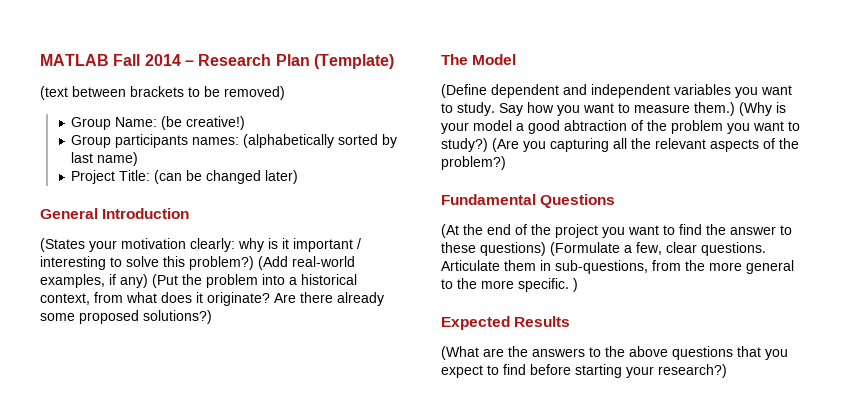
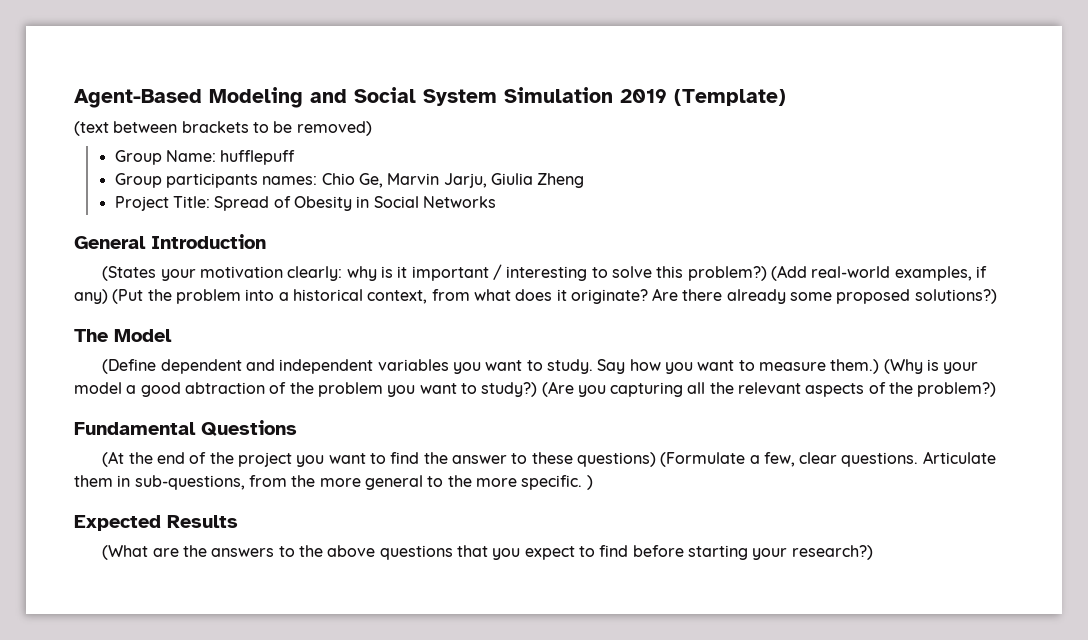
[40,54,310,66] MATLAB Fall 2014 – Research Plan -> [74,87,667,108] Agent-Based Modeling and Social System Simulation 2019
[161,116,246,130] (be creative!) -> [220,150,296,165] hufflepuff
[243,134,398,148] [71,152,139,166] [71,170,299,184] (alphabetically sorted by last name) // Project Title: (can be changed later) -> [321,173,585,188] [114,196,497,211] Chio Ge, Marvin Jarju, Giulia Zheng // Project Title: Spread of Obesity in Social Networks

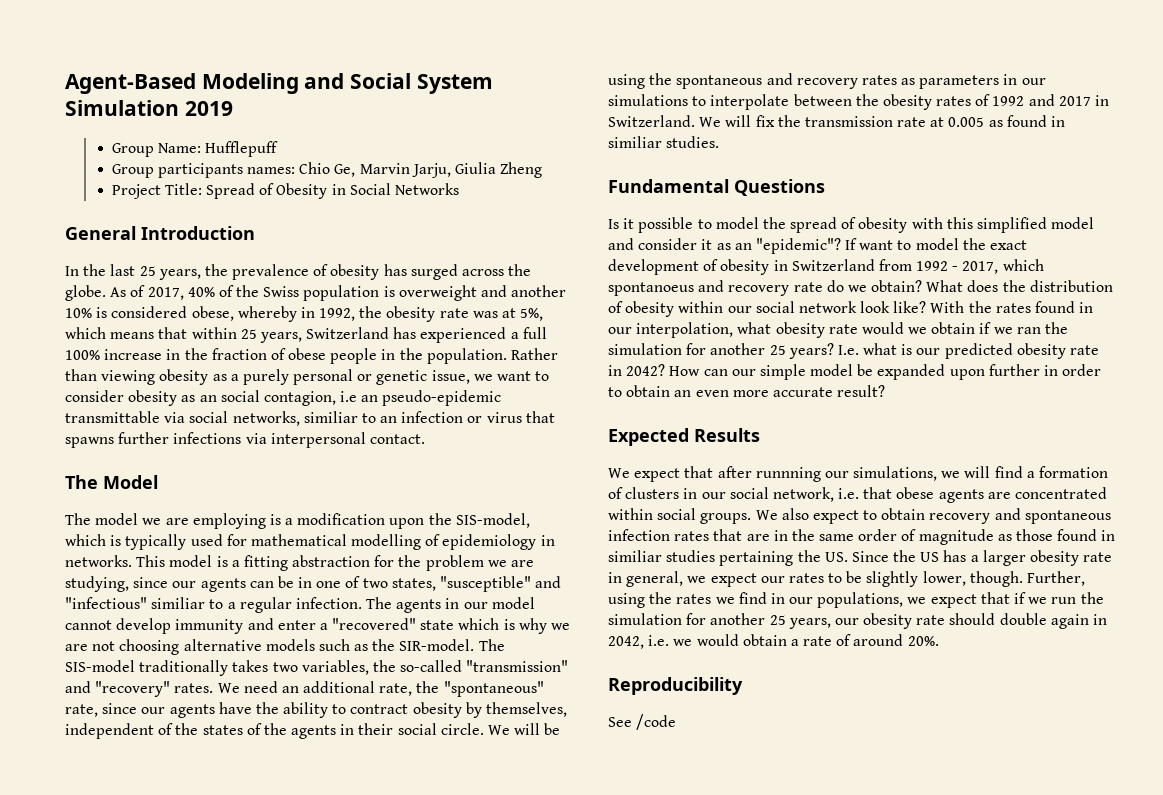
[674,89,786,106] [74,121,372,136] (Template) // (text between brackets to be removed) -> (233, 108) none
[220,150,296,165] hufflepuff -> [205,141,279,157] Hufflepuff
[102,264,987,281] [74,288,997,304] [74,329,172,342] [102,359,979,374] [74,381,997,397] [74,420,297,436] [102,451,996,467] [74,475,593,490] [74,515,238,531] [102,545,873,560] (States your motivation clearly: why is it important / interesting to solve this problem?) (Add real-world examples, if any) (Put the problem into a historical context, from what does it originate? Are there already some proposed solutions?) // The Model // (Define dependent and independent variables you want to study. Say how you want to measure them.) (Why is your model a good abtraction of the problem you want to study?) (Are you capturing all the relevant aspects of the problem?) // Fundamental Questions // (At the end of the project you want to find the answer to these questions) (Formulate a few, clear questions. Articulate them in sub-questions, from the more general to the more specific. ) // Expected Results // (What are the answers to the above questions that you expect to find before starting your research?) -> [65,264,532,280] [65,285,567,301] [65,306,544,322] [65,327,547,343] [65,348,559,364] [65,369,550,385] [65,390,502,406] [65,411,555,426] [65,432,425,448] [65,475,158,489] [65,513,530,529] [65,534,555,550] [65,555,535,571] [65,576,562,592] [65,597,535,613] [65,618,571,634] [65,639,505,655] [65,660,569,676] [65,681,544,697] [65,702,568,718] [65,723,561,739] [608,73,1046,89] [608,94,1110,110] [608,115,1066,127] [608,136,720,148] [608,179,825,196] [608,217,1095,233] [608,238,1028,254] [608,259,1044,275] [608,280,1113,296] [608,301,1094,317] [608,322,1069,338] [608,343,1100,359] [608,364,1102,380] [608,385,886,397] [608,428,760,446] [608,466,1109,482] [608,487,1108,503] [608,508,1111,524] [608,529,1116,545] [608,550,1113,566] [608,571,1086,587] [608,592,1104,608] [608,613,1108,629] [608,634,939,649] [608,677,743,695] [608,714,677,730] In the last 25 years, the prevalence of obesity has surged across the globe. As of 2017, 40% of the Swiss population is overweight and another 10% is considered obese, whereby in 1992, the obesity rate was at 5%, which means that within 25 years, Switzerland has experienced a full 100% increase in the fraction of obese people in the population. Rather than viewing obesity as a purely personal or genetic issue, we want to consider obesity as an social contagion, i.e an pseudo-epidemic transmittable via social networks, similiar to an infection or virus that spawns further infections via interpersonal contact. // The Model // The model we are employing is a modification upon the SIS-model, which is typically used for mathematical modelling of epidemiology in networks. This model is a fitting abstraction for the problem we are studying, since our agents can be in one of two states, "susceptible" and "infectious" similiar to a regular infection. The agents in our model cannot develop immunity and enter a "recovered" state which is why we are not choosing alternative models such as the SIR-model. The SIS-model traditionally takes two variables, the so-called "transmission" and "recovery" rates. We need an additional rate, the "spontaneous" rate, since our agents have the ability to contract obesity by themselves, independent of the states of the agents in their social circle. We will be using the spontaneous and recovery rates as parameters in our simulations to interpolate between the obesity rates of 1992 and 2017 in Switzerland. We will fix the transmission rate at 0.005 as found in similiar studies. // Fundamental Questions // Is it possible to model the spread of obesity with this simplified model and consider it as an "epidemic"? If want to model the exact development of obesity in Switzerland from 1992 - 2017, which spontanoeus and recovery rate do we obtain? What does the distribution of obesity within our social network look like? With the rates found in our interpolation, what obesity rate would we obtain if we ran the simulation for another 25 years? I.e. what is our predicted obesity rate in 2042? How can our simple model be expanded upon further in order to obtain an even more accurate result? // Expected Results // We expect that after runnning our simulations, we will find a formation of clusters in our social network, i.e. that obese agents are concentrated within social groups. We also expect to obtain recovery and spontaneous infection rates that are in the same order of magnitude as those found in similiar studies pertaining the US. Since the US has a larger obesity rate in general, we expect our rates to be slightly lower, though. Further, using the rates we find in our populations, we expect that if we run the simulation for another 25 years, our obesity rate should double again in 2042, i.e. we would obtain a rate of around 20%. // Reproducibility // See /code

